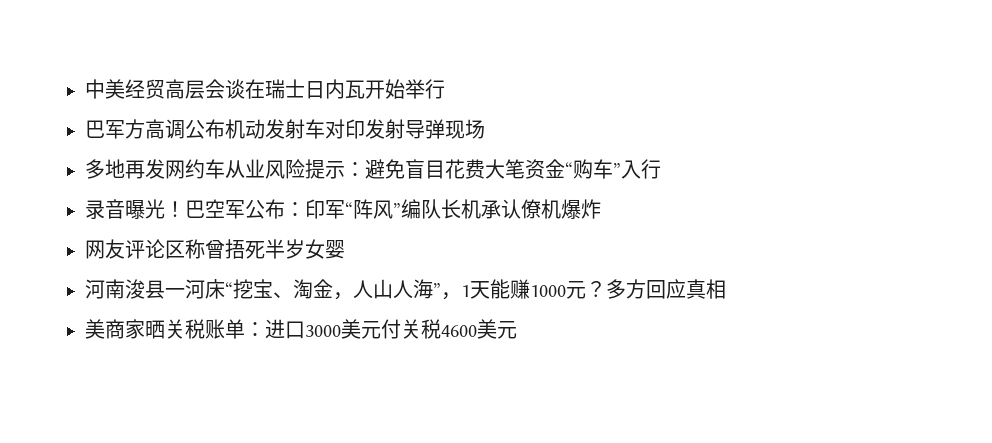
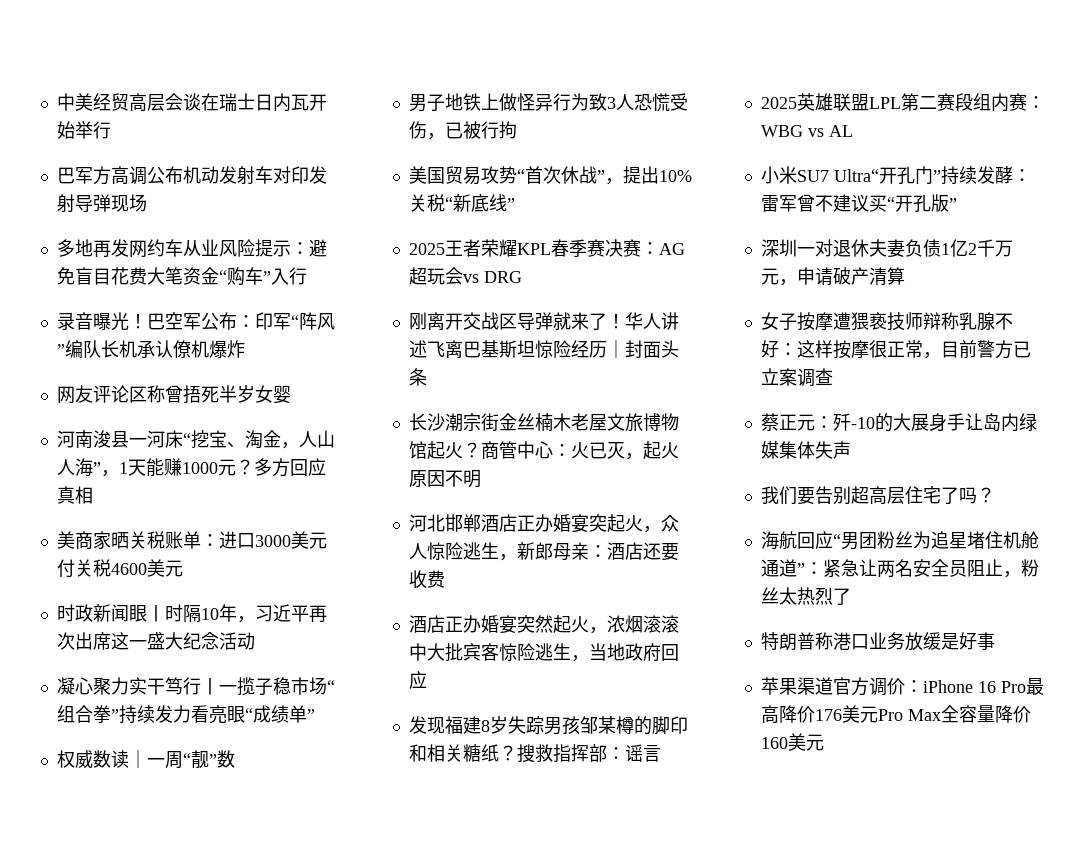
(517, 330) none -> [56,604,327,623] [56,632,255,650] [56,677,335,696] [56,705,315,724] [56,750,235,769] [408,93,688,112] [408,121,517,140] [408,166,692,185] [408,194,515,212] [408,239,685,257] [408,267,522,285] [408,312,679,330] [408,340,679,359] [408,368,427,386] [408,413,679,432] [408,441,679,460] [408,470,481,488] [408,514,679,533] [408,542,679,561] [408,570,445,589] [408,615,679,634] [408,643,679,662] [408,671,427,689] [408,716,688,735] [408,744,661,763] [760,93,1045,112] [760,125,853,137] [760,166,1031,185] [760,194,957,212] [760,239,1013,258] [760,267,905,286] [760,312,1013,331] [760,340,1031,359] [760,368,833,387] [760,413,1037,432] [760,441,851,459] [760,486,995,505] [760,531,1039,550] [760,559,1039,578] [760,587,851,605] [760,632,995,651] [760,677,1044,696] [760,705,1031,724] [760,733,824,751] // 时政新闻眼丨时隔10年，习近平再次出席这一盛大纪念活动 // 凝心聚力实干笃行丨一揽子稳市场“组合拳”持续发力看亮眼“成绩单” // 权威数读｜一周“靓”数 // 男子地铁上做怪异行为致3人恐慌受伤，已被行拘 // 美国贸易攻势“首次休战”，提出10%关税“新底线” // 2025王者荣耀KPL春季赛决赛：AG超玩会vs DRG // 刚离开交战区导弹就来了！华人讲述飞离巴基斯坦惊险经历｜封面头条 // 长沙潮宗街金丝楠木老屋文旅博物馆起火？商管中心：火已灭，起火原因不明 // 河北邯郸酒店正办婚宴突起火，众人惊险逃生，新郎母亲：酒店还要收费 // 酒店正办婚宴突然起火，浓烟滚滚中大批宾客惊险逃生，当地政府回应 // 发现福建8岁失踪男孩邹某樽的脚印和相关糖纸？搜救指挥部：谣言 // 2025英雄联盟LPL第二赛段组内赛：WBG vs AL // 小米SU7 Ultra“开孔门”持续发酵：雷军曾不建议买“开孔版” // 深圳一对退休夫妻负债1亿2千万元，申请破产清算 // 女子按摩遭猥亵技师辩称乳腺不好：这样按摩很正常，目前警方已立案调查 // 蔡正元：歼-10的大展身手让岛内绿媒集体失声 // 我们要告别超高层住宅了吗？ // 海航回应“男团粉丝为追星堵住机舱通道”：紧急让两名安全员阻止，粉丝太热烈了 // 特朗普称港口业务放缓是好事 // 苹果渠道官方调价：iPhone 16 Pro最高降价176美元Pro Max全容量降价160美元

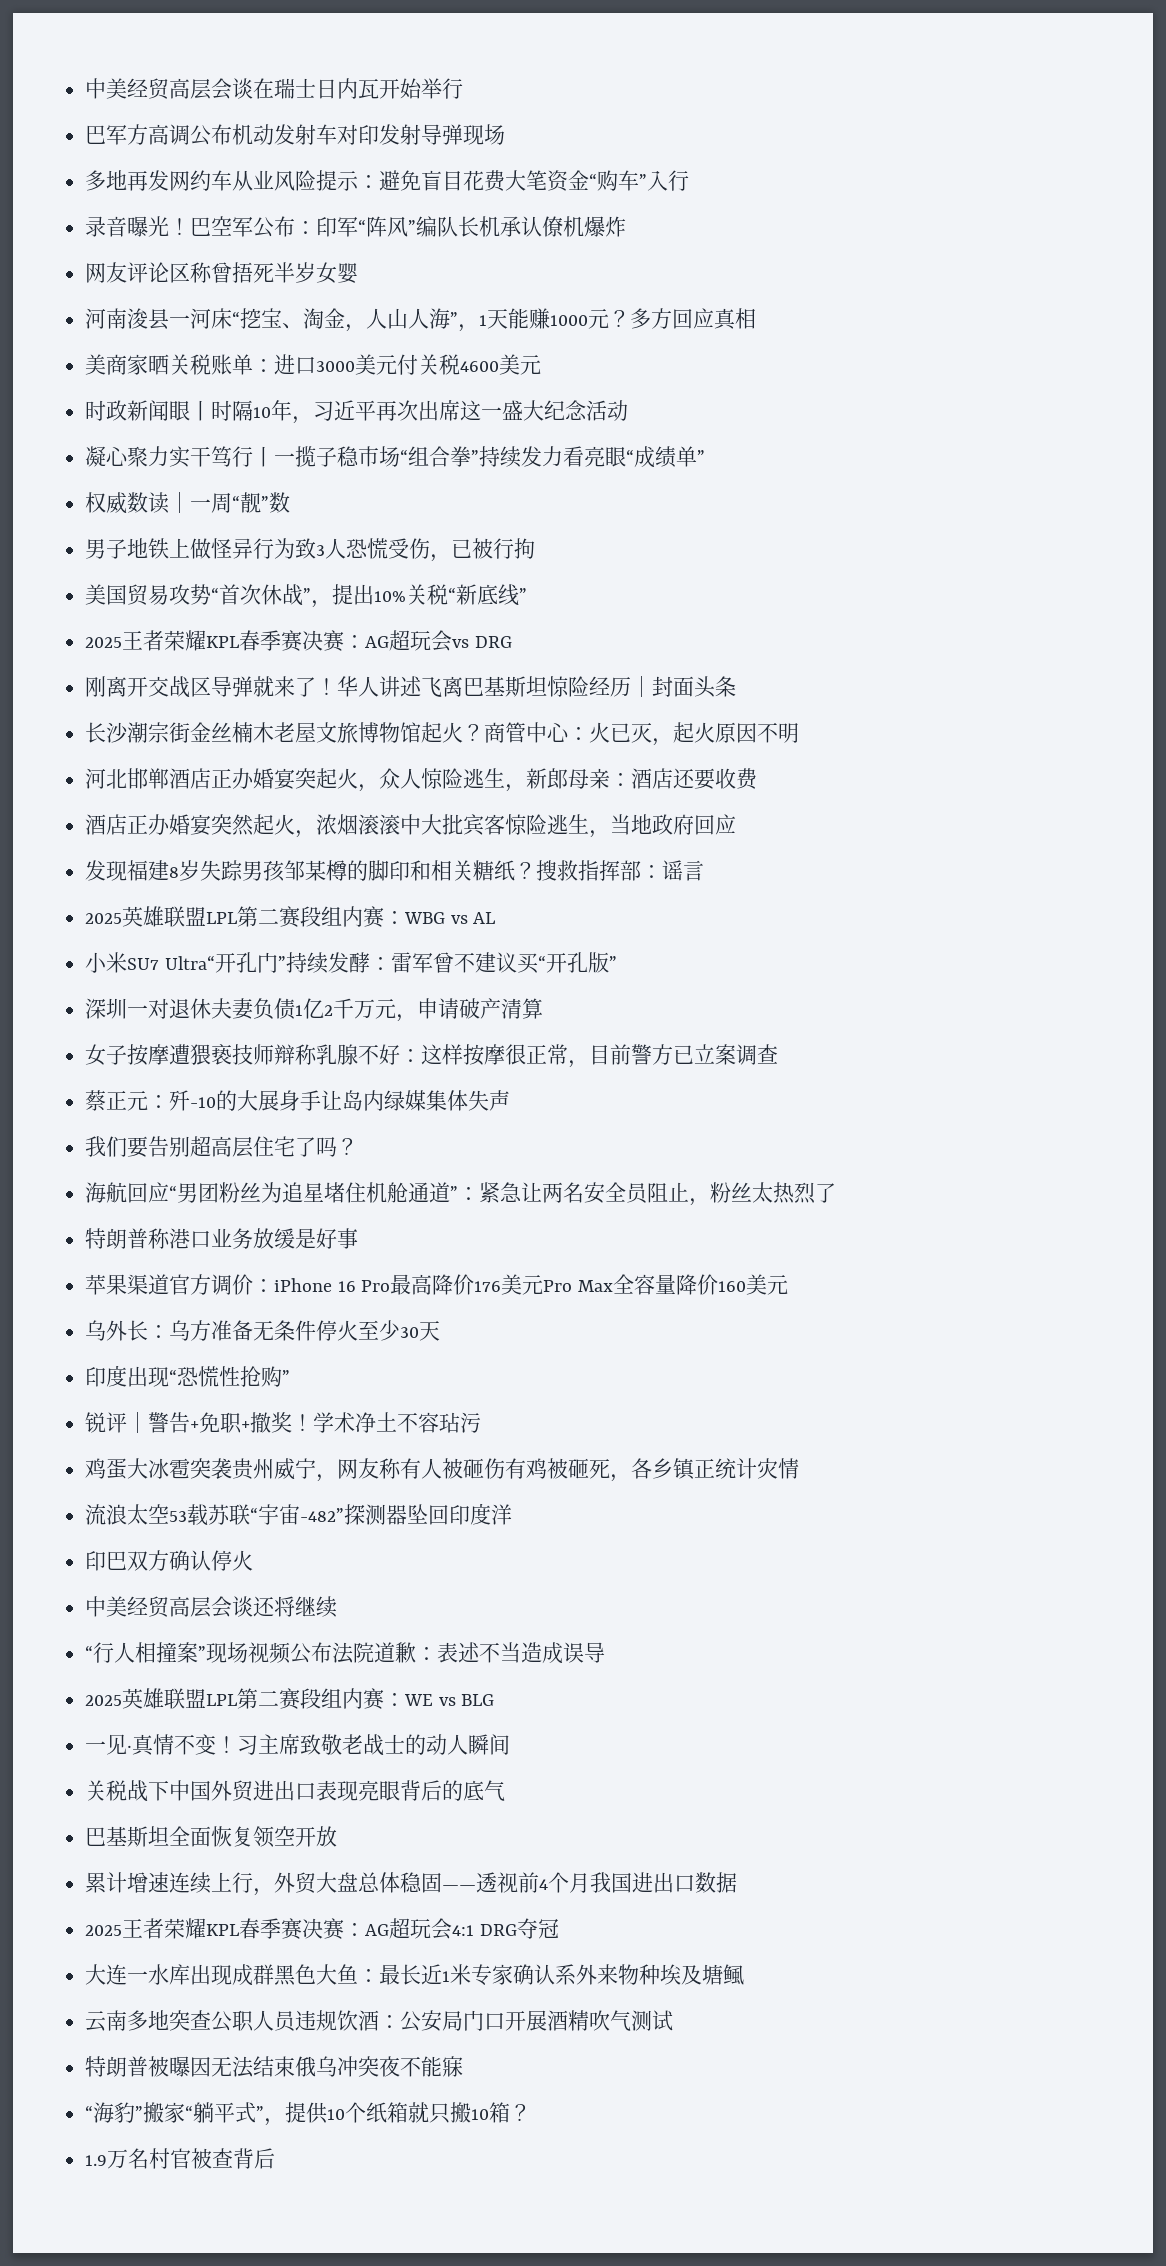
(824, 742) none -> [85,1320,441,1341] [85,1365,291,1387] [85,1412,482,1434] [85,1458,800,1482] [85,1503,513,1526] [85,1550,254,1571] [85,1596,338,1618] [85,1642,606,1664] [85,1688,495,1710] [85,1734,511,1756] [85,1780,506,1802] [85,1826,338,1848] [85,1872,738,1896] [85,1918,559,1940] [85,1964,745,1986] [85,2010,674,2032] [85,2056,464,2078] [85,2102,532,2126] [85,2148,276,2169] // 乌外长：乌方准备无条件停火至少30天 // 印度出现“恐慌性抢购” // 锐评｜警告+免职+撤奖！学术净土不容玷污 // 鸡蛋大冰雹突袭贵州威宁，网友称有人被砸伤有鸡被砸死，各乡镇正统计灾情 // 流浪太空53载苏联“宇宙-482”探测器坠回印度洋 // 印巴双方确认停火 // 中美经贸高层会谈还将继续 // “行人相撞案”现场视频公布法院道歉：表述不当造成误导 // 2025英雄联盟LPL第二赛段组内赛：WE vs BLG // 一见·真情不变！习主席致敬老战士的动人瞬间 // 关税战下中国外贸进出口表现亮眼背后的底气 // 巴基斯坦全面恢复领空开放 // 累计增速连续上行，外贸大盘总体稳固——透视前4个月我国进出口数据 // 2025王者荣耀KPL春季赛决赛：AG超玩会4:1 DRG夺冠 // 大连一水库出现成群黑色大鱼：最长近1米专家确认系外来物种埃及塘鲺 // 云南多地突查公职人员违规饮酒：公安局门口开展酒精吹气测试 // 特朗普被曝因无法结束俄乌冲突夜不能寐 // “海豹”搬家“躺平式”，提供10个纸箱就只搬10箱？ // 1.9万名村官被查背后

